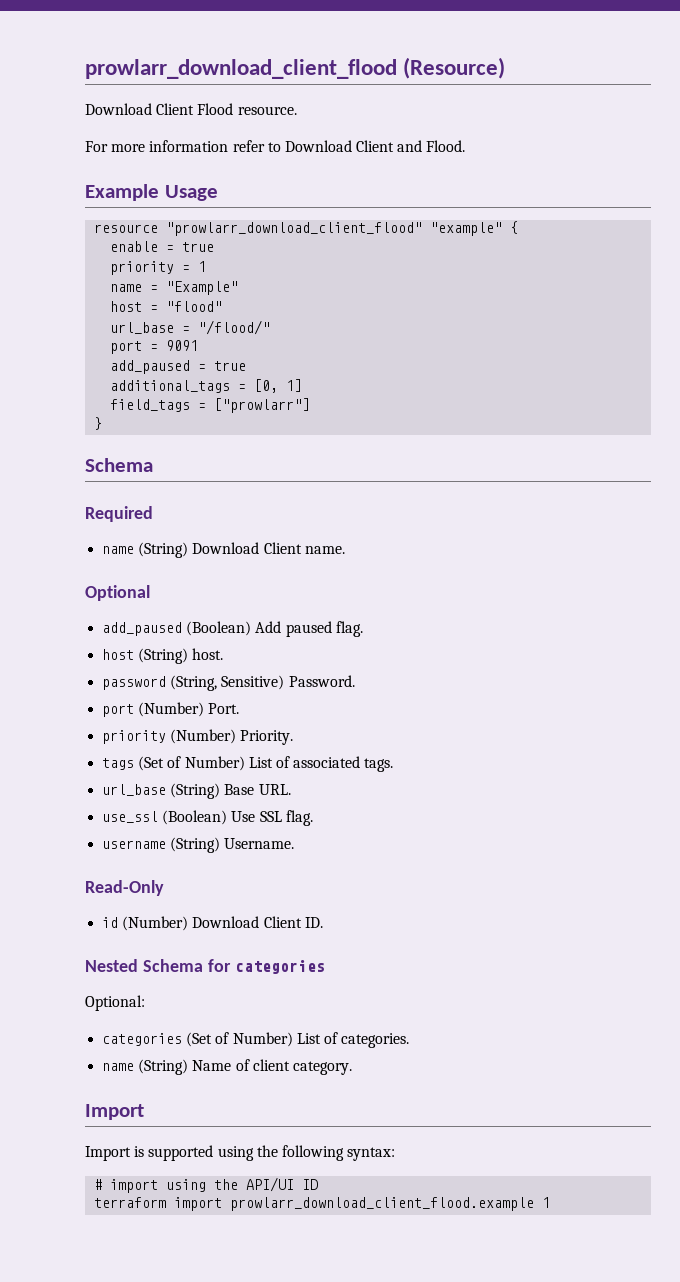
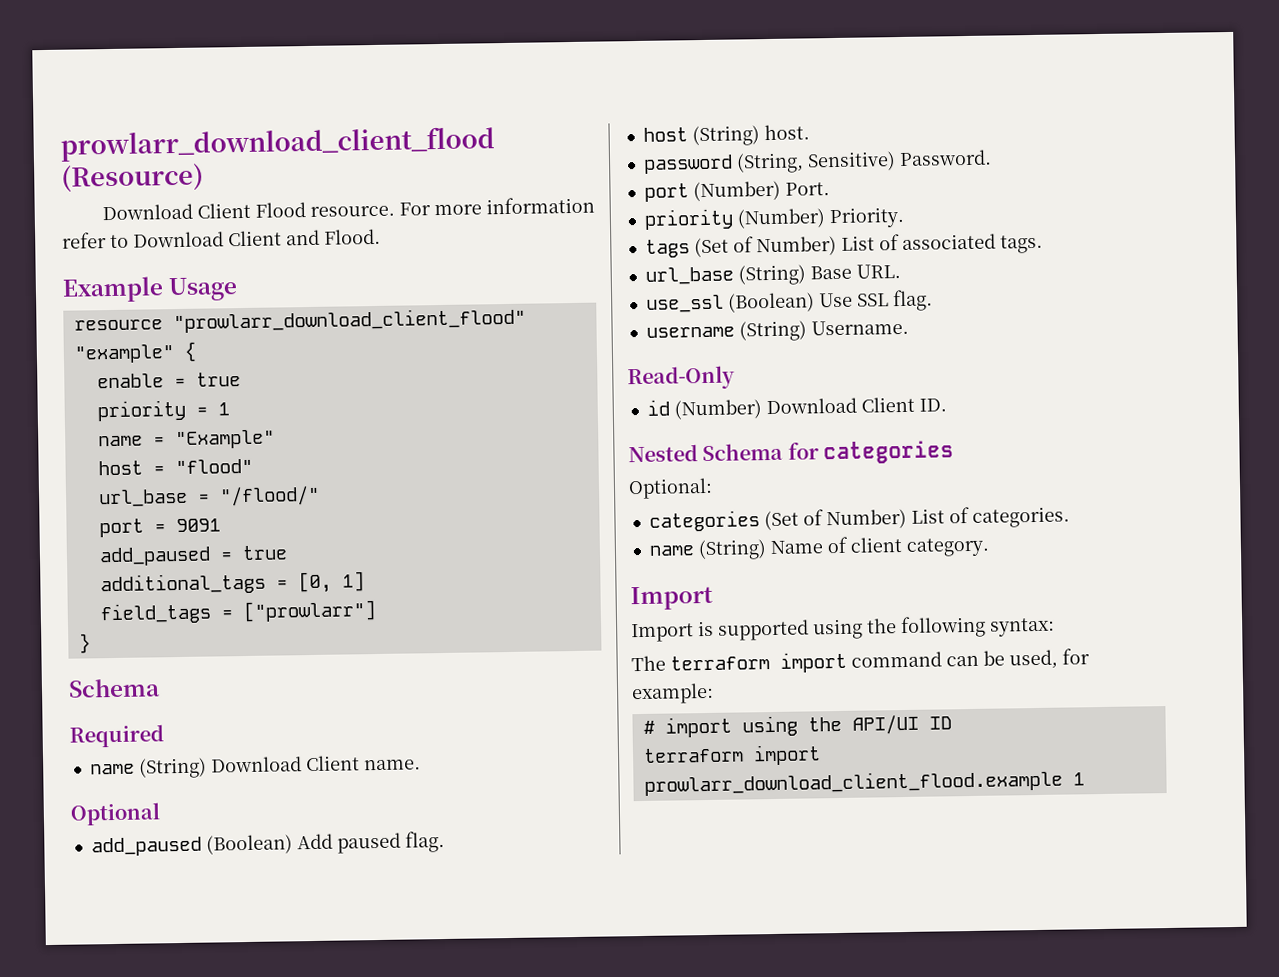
(297, 110) // -> (395, 211) none
(396, 1154) none -> [631,648,1090,673] [631,682,714,705] // The terraform import command can be used, for example:

